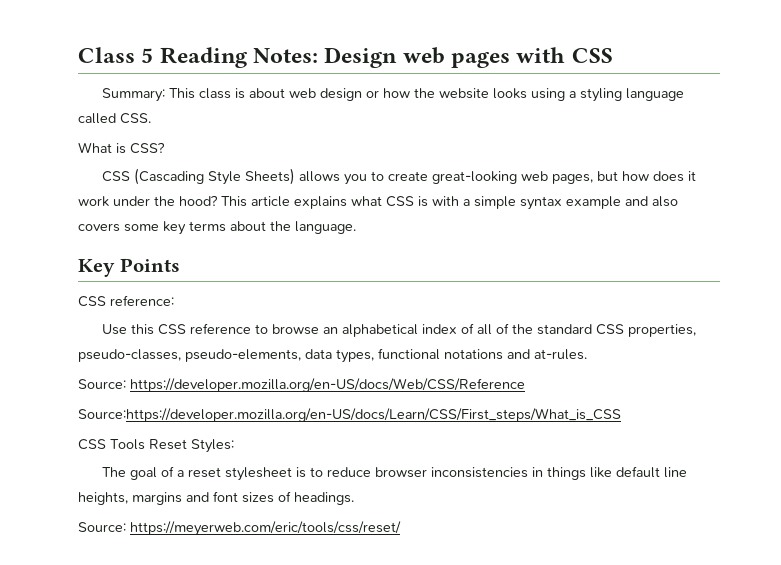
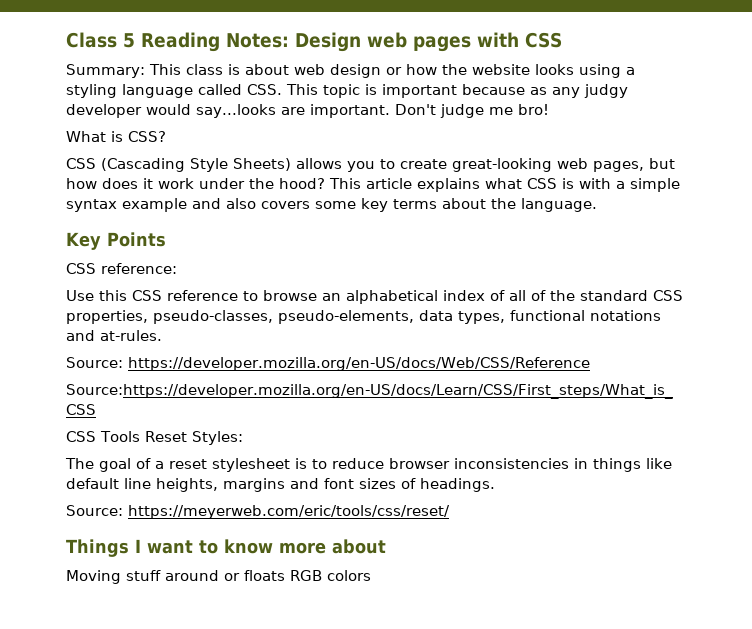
(151, 118) none -> [286,84,628,98] [66,104,549,118] This topic is important because as any judgy developer would say...looks are important. Don't judge me bro!
(401, 528) none -> [66,539,386,557] [66,570,371,584] // Things I want to know more about // Moving stuff around or floats RGB colors

